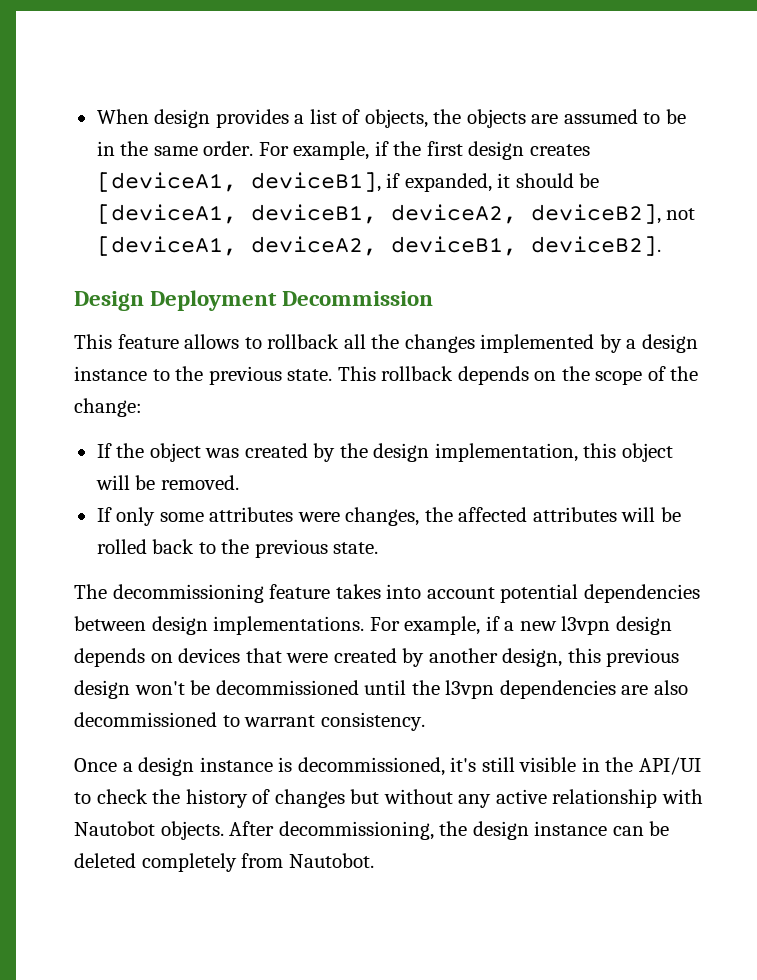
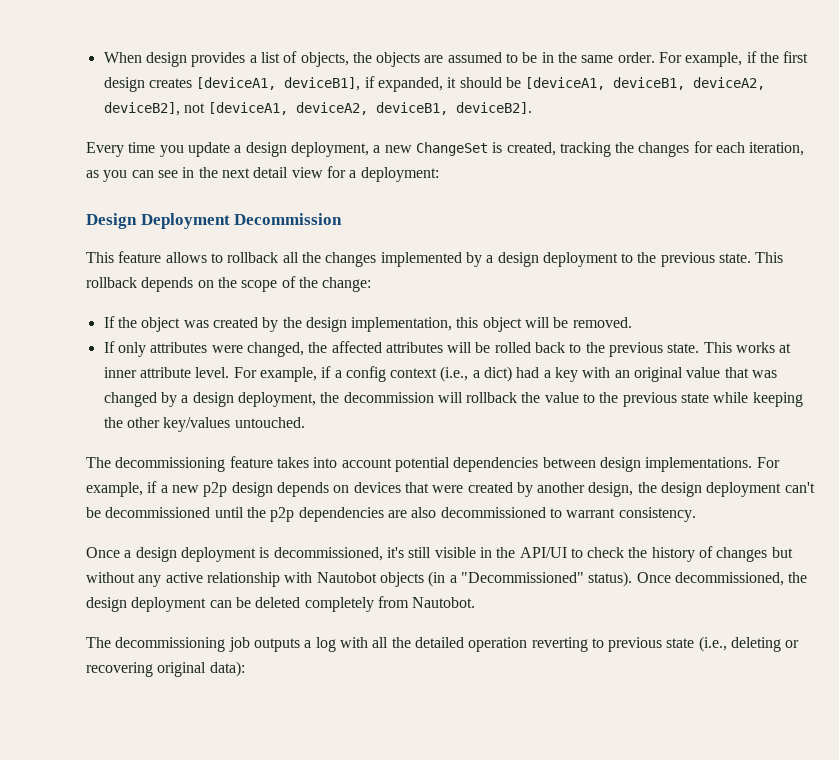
(661, 246) none -> [86,141,805,157] [86,166,439,182] // Every time you update a design deployment, a new ChangeSet is created, tracking the changes for each iteration, as you can see in the next detail view for a deployment:
[74,366,147,381] instance -> [542,252,618,267] deployment
[159,512,204,522] some -> (146, 349) none
[345,507,420,526] changes, -> [246,342,304,357] changed,
(379, 548) none -> [703,342,792,353] [103,366,778,382] [103,392,803,407] [103,417,305,432] This works at inner attribute level. For example, if a config context (i.e., a dict) had a key with an original value that was changed by a design deployment, the decommission will rollback the value to the previous state while keeping the other key/values untouched.
[561,616,611,635] l3vpn -> [203,482,228,497] p2p
[567,648,680,667] [74,680,185,699] this previous design won't -> [637,482,815,497] the design deployment can't
[445,680,495,699] l3vpn -> [270,507,295,522] p2p
[199,757,273,772] instance -> [180,547,256,562] deployment
[160,821,608,840] objects. After decommissioning, the design instance -> [379,571,808,587] [86,597,207,612] objects (in a "Decommissioned" status). Once decommissioned, the design deployment
(374, 860) none -> [86,636,800,652] [86,661,245,677] // The decommissioning job outputs a log with all the detailed operation reverting to previous state (i.e., deleting or recovering original data):

